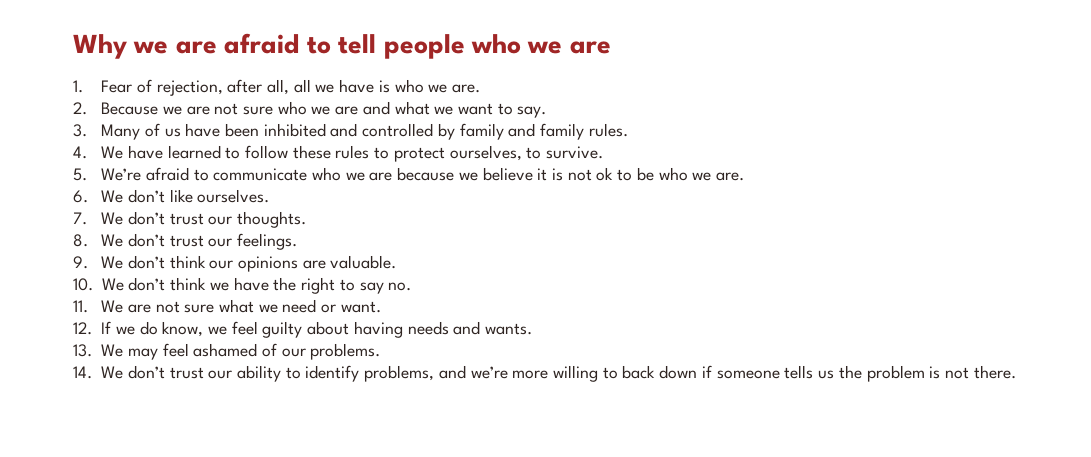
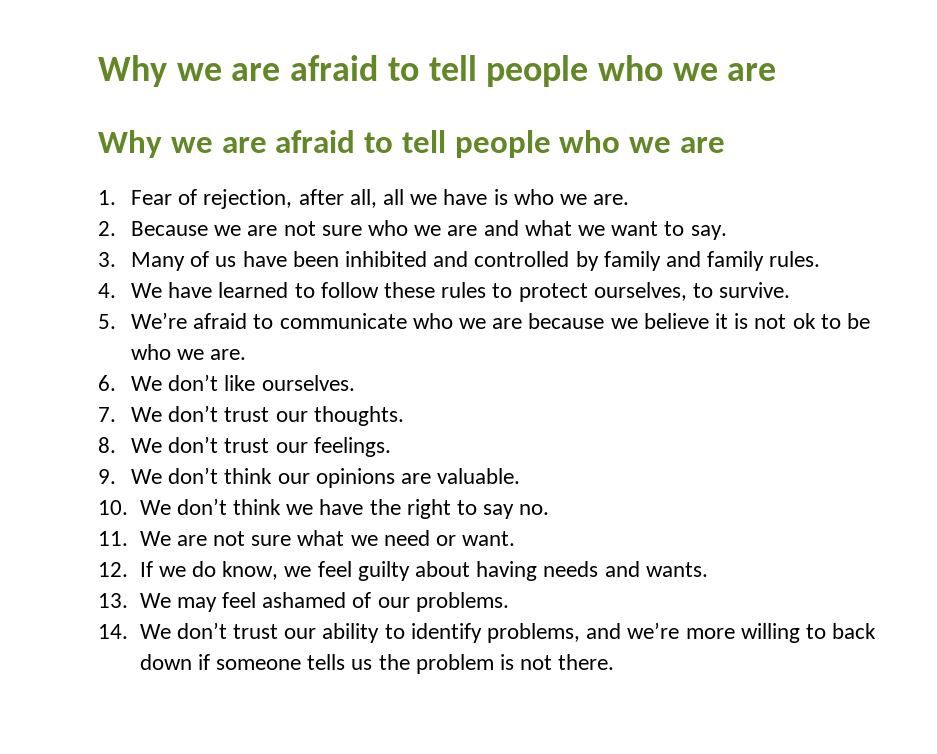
(611, 47) none -> [98,130,725,158] // Why we are afraid to tell people who we are

